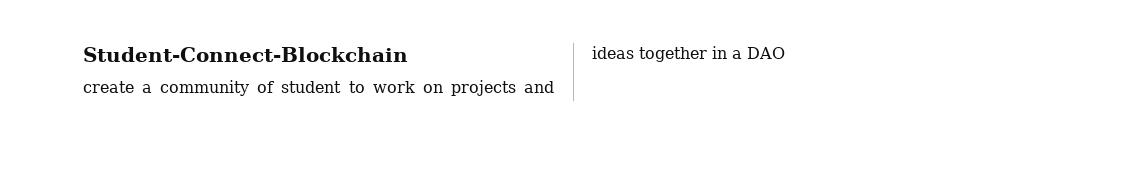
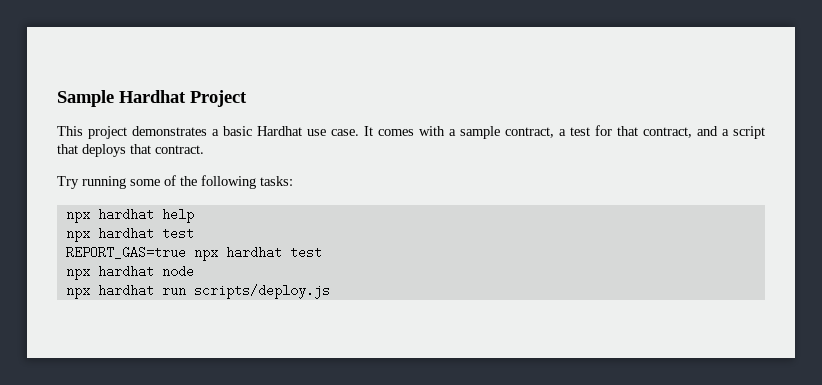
[83,47,408,62] [83,80,554,96] [592,46,785,62] Student-Connect-Blockchain // create a community of student to work on projects and ideas together in a DAO -> [57,90,247,107] [57,125,765,139] [57,144,204,157] [57,175,293,189] [65,208,194,223] [65,227,194,242] [65,246,322,261] [65,265,194,280] [65,284,330,299] Sample Hardhat Project // This project demonstrates a basic Hardhat use case. It comes with a sample contract, a test for that contract, and a script that deploys that contract. // Try running some of the following tasks: // npx hardhat help // npx hardhat test // REPORT_GAS=true npx hardhat test // npx hardhat node // npx hardhat run scripts/deploy.js

